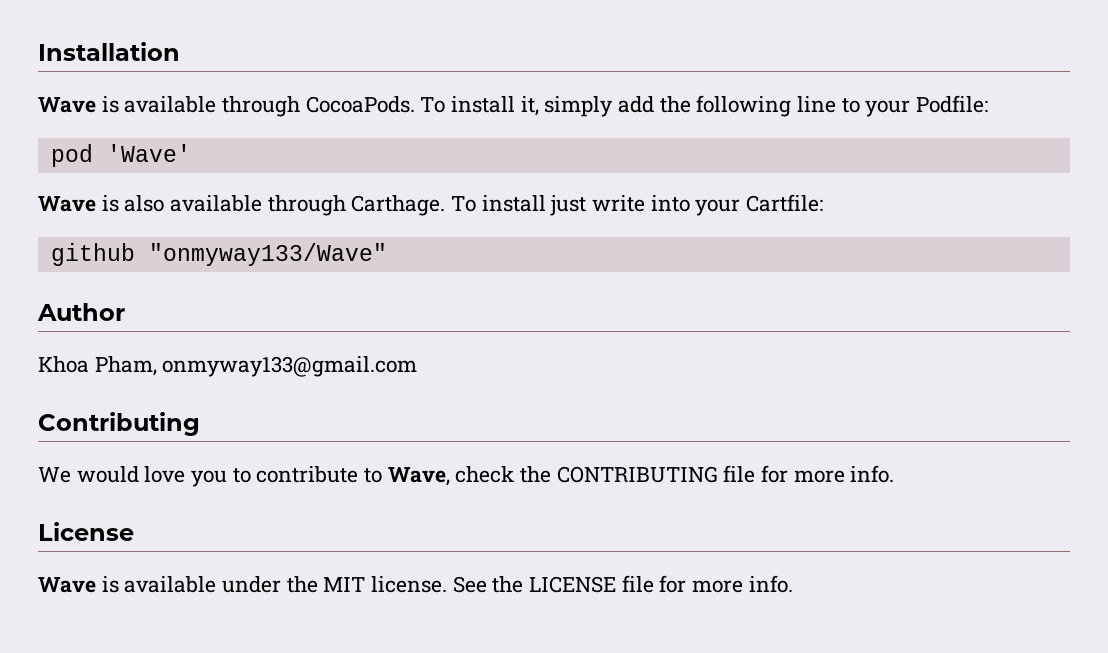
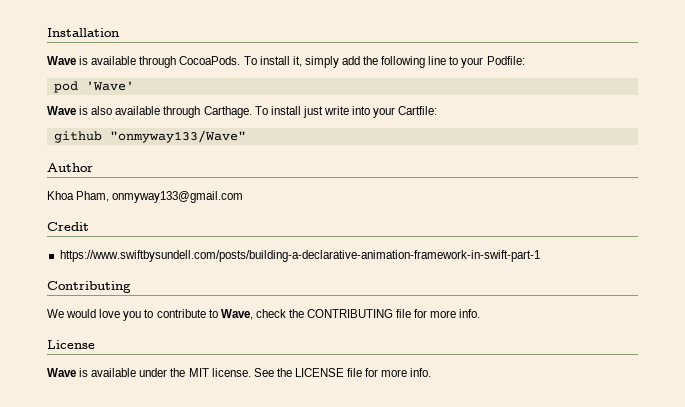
(418, 366) none -> [47,222,89,231] [59,250,540,262] // Credit // https://www.swiftbysundell.com/posts/building-a-declarative-animation-framework-in-swift-part-1

